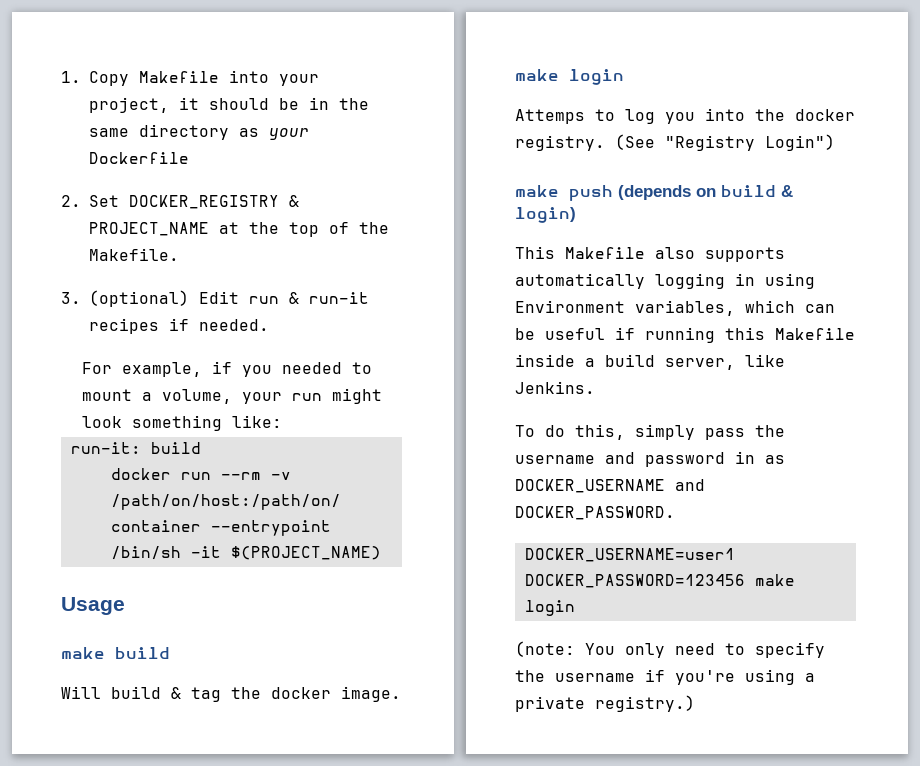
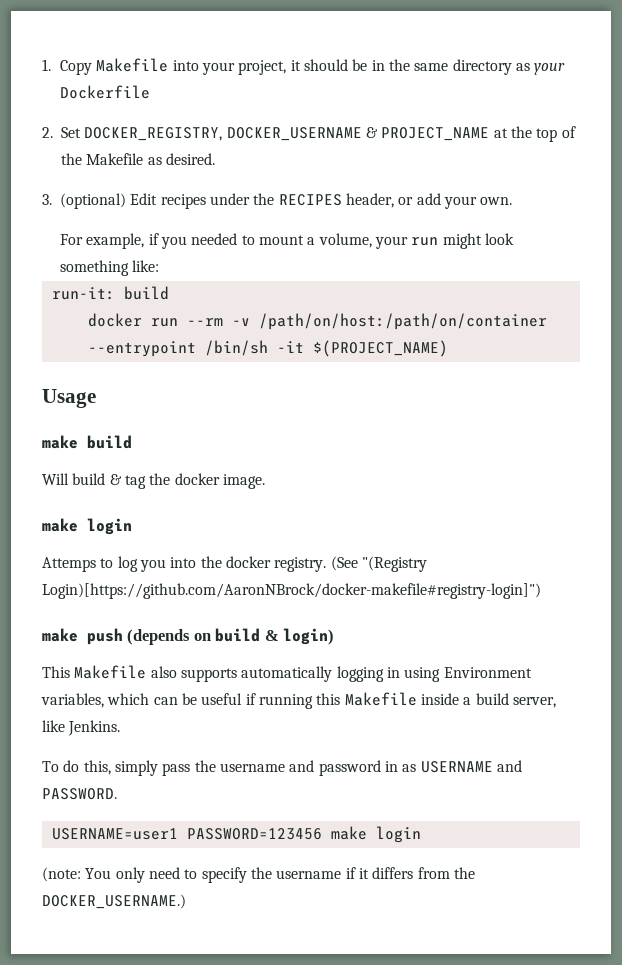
[129,195,279,209] DOCKER_REGISTRY -> [84,127,362,141] DOCKER_REGISTRY, DOCKER_USERNAME
[89,248,179,261] Makefile. -> [86,153,215,165] Makefile as desired.
[249,292,369,304] [89,318,269,334] run & run-it recipes if needed. -> [160,193,513,209] recipes under the RECIPES header, or add your own.
[665,134,835,151] "Registry Login") -> [361,556,427,572] [42,583,541,599] "(Registry Login)[https://github.com/AaronNBrock/docker-makefile#registry-login]")
[515,479,705,493] [515,506,675,520] [524,548,735,562] [524,574,745,588] DOCKER_USERNAME and DOCKER_PASSWORD. // DOCKER_USERNAME=user1 DOCKER_PASSWORD=123456 -> [420,760,522,773] [42,788,117,800] [51,828,322,840] USERNAME and PASSWORD. // USERNAME=user1 PASSWORD=123456
[675,669,815,685] [515,695,695,712] you're using a private registry.) -> [358,867,475,879] [42,894,186,909] it differs from the DOCKER_USERNAME.)

